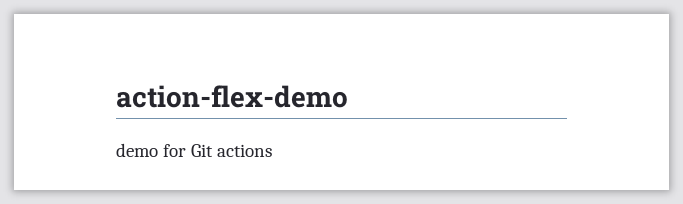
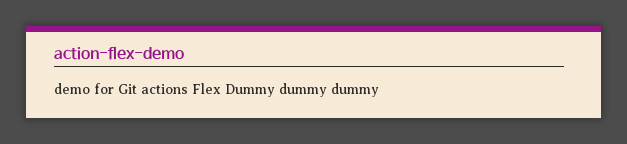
(273, 150) none -> [192,83,379,97] Flex Dummy dummy dummy

